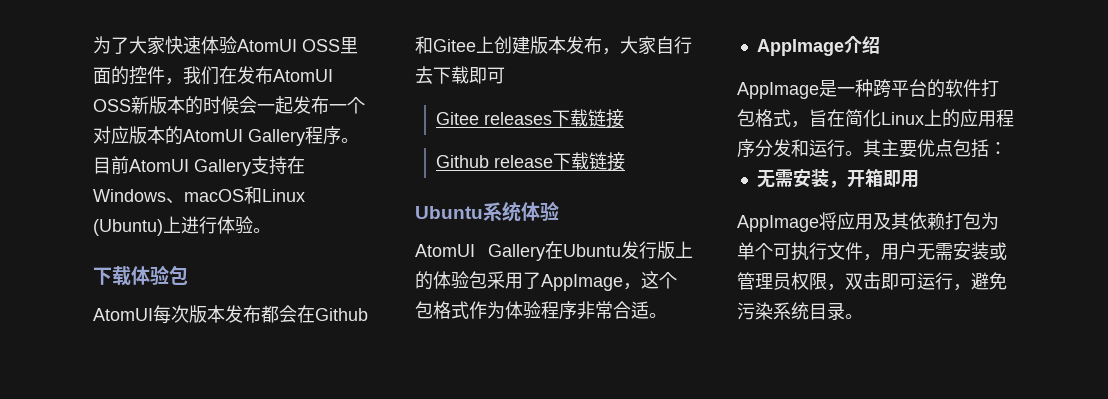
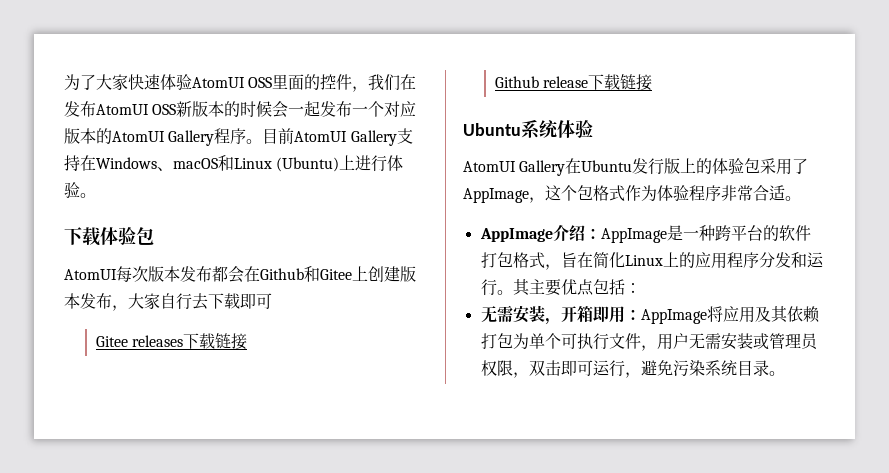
(880, 45) // -> [584,228,601,239] ：
(919, 179) // -> [624,309,641,320] ：

